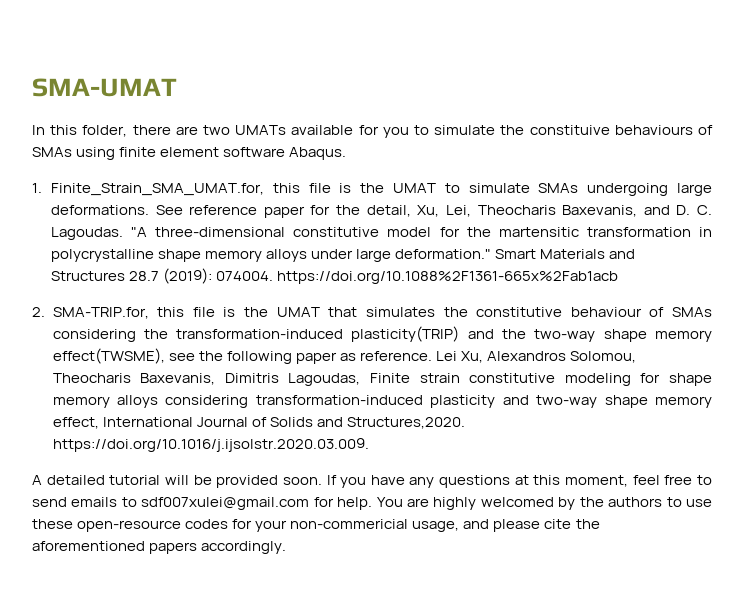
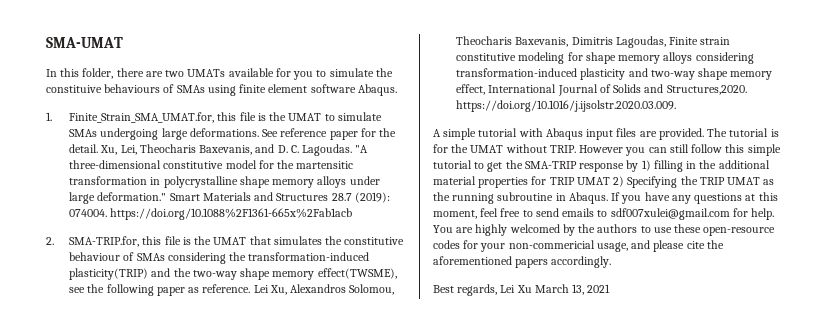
[366,205,411,217] detail, -> [69,144,99,153] detail.
[46,475,322,488] detailed tutorial will be provided soon. -> [443,128,779,140] [433,144,781,156] [433,160,770,172] [433,176,775,188] [433,192,608,204] simple tutorial with Abaqus input files are provided. The tutorial is for the UMAT without TRIP. However you can still follow this simple tutorial to get the SMA-TRIP response by 1) filling in the additional material properties for TRIP UMAT 2) Specifying the TRIP UMAT as the running subroutine in Abaqus.
(287, 547) none -> [433,284,611,296] // Best regards, Lei Xu March 13, 2021

